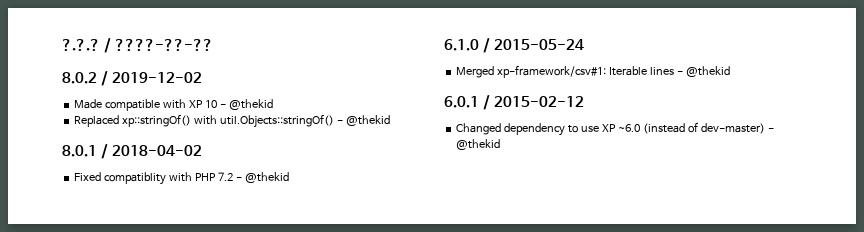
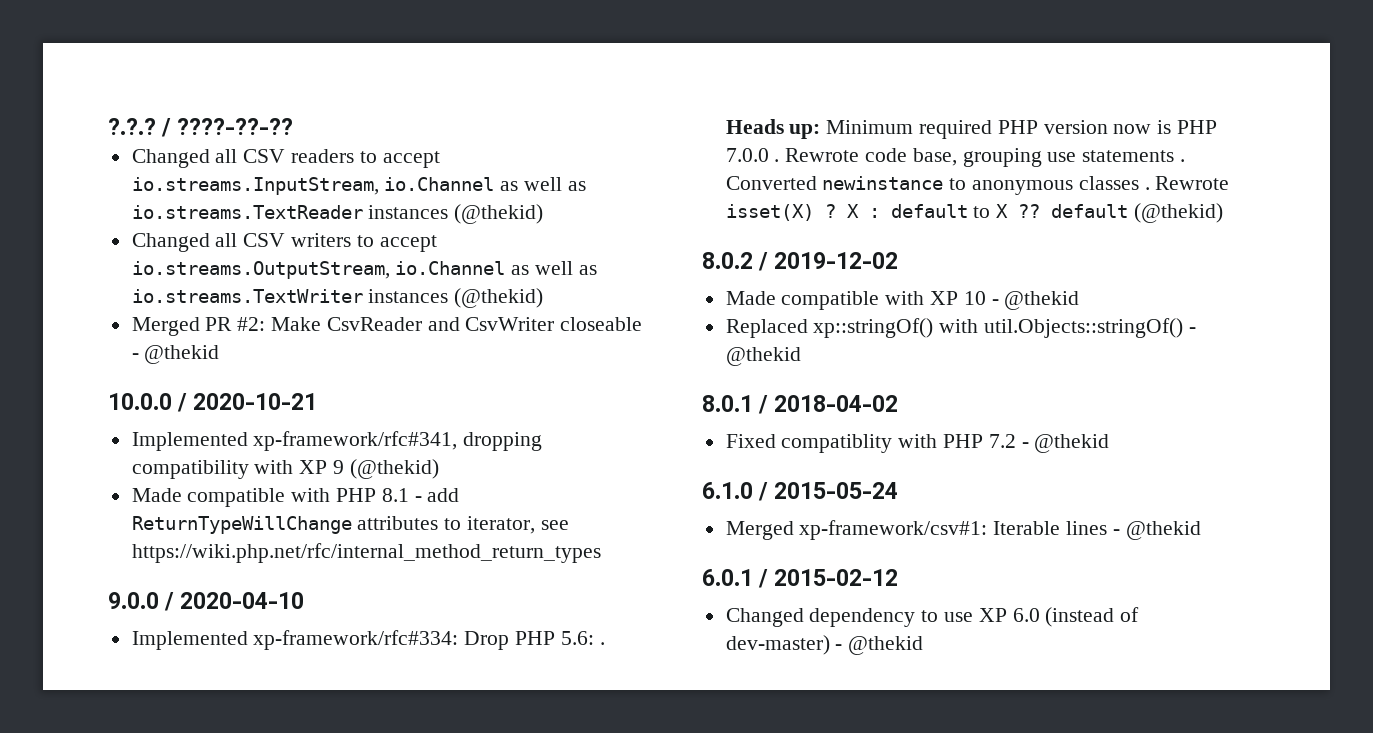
(214, 45) none -> [131,149,440,168] [131,177,586,195] [131,204,544,224] [131,233,437,252] [131,261,597,279] [131,288,544,308] [131,317,643,336] [131,345,220,364] [108,393,318,412] [131,431,543,451] [131,459,439,479] [131,488,460,507] [131,516,569,534] [131,543,601,563] [108,592,305,611] [131,630,605,650] [725,119,1218,139] [725,148,1186,167] [725,176,1230,195] [725,203,1224,223] // Changed all CSV readers to accept io.streams.InputStream, io.Channel as well as io.streams.TextReader instances (@thekid) // Changed all CSV writers to accept io.streams.OutputStream, io.Channel as well as io.streams.TextWriter instances (@thekid) // Merged PR #2: Make CsvReader and CsvWriter closeable - @thekid // 10.0.0 / 2020-10-21 // Implemented xp-framework/rfc#341, dropping compatibility with XP 9 (@thekid) // Made compatible with PHP 8.1 - add ReturnTypeWillChange attributes to iterator, see https://wiki.php.net/rfc/internal_method_return_types // 9.0.0 / 2020-04-10 // Implemented xp-framework/rfc#334: Drop PHP 5.6: . Heads up: Minimum required PHP version now is PHP 7.0.0 . Rewrote code base, grouping use statements . Converted newinstance to anonymous classes . Rewrote isset(X) ? X : default to X ?? default (@thekid)
[617,124,640,132] ~6.0 -> [1012,608,1040,622] 6.0

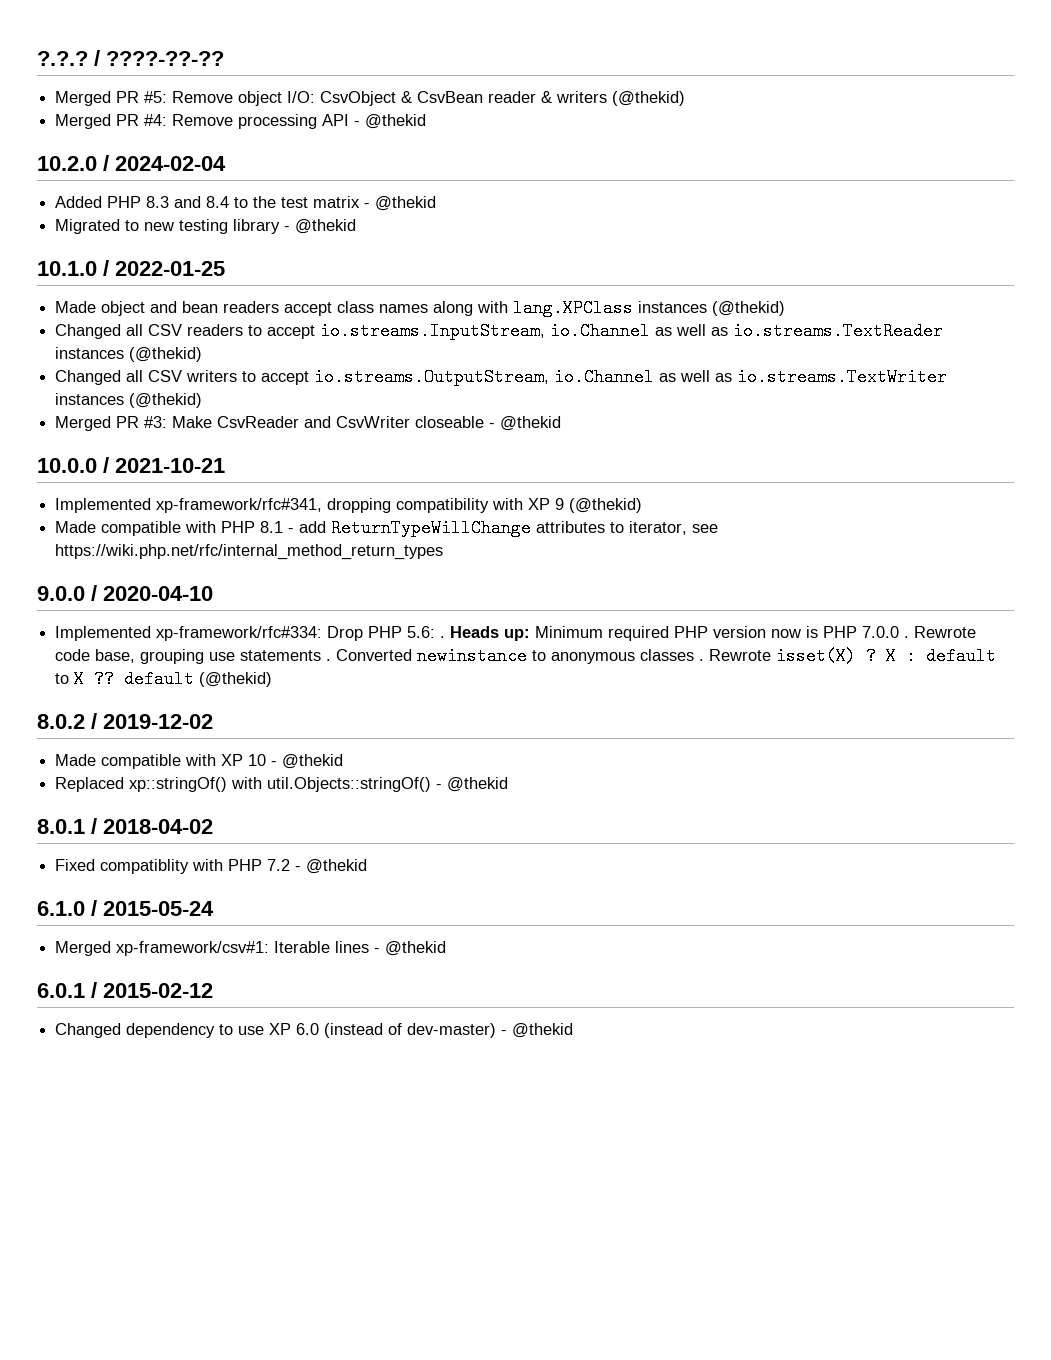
(294, 126) none -> [55,91,686,106] [55,114,427,129] [37,155,226,171] [55,196,437,211] [55,219,357,234] [37,260,225,276] [55,299,786,317] // Merged PR #5: Remove object I/O: CsvObject & CsvBean reader & writers (@thekid) // Merged PR #4: Remove processing API - @thekid // 10.2.0 / 2024-02-04 // Added PHP 8.3 and 8.4 to the test matrix - @thekid // Migrated to new testing library - @thekid // 10.1.0 / 2022-01-25 // Made object and bean readers accept class names along with lang.XPClass instances (@thekid)
[237,317,266,331] #2: -> [144,416,168,428] #3:
[193,393,318,410] 2020-10-21 -> [115,458,225,473] 2021-10-21

